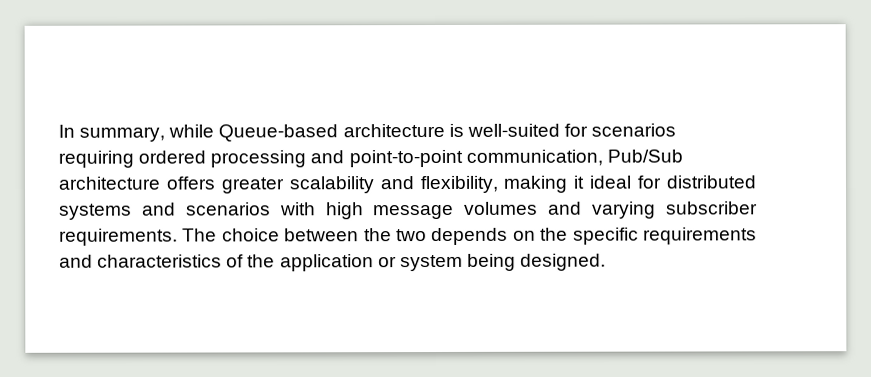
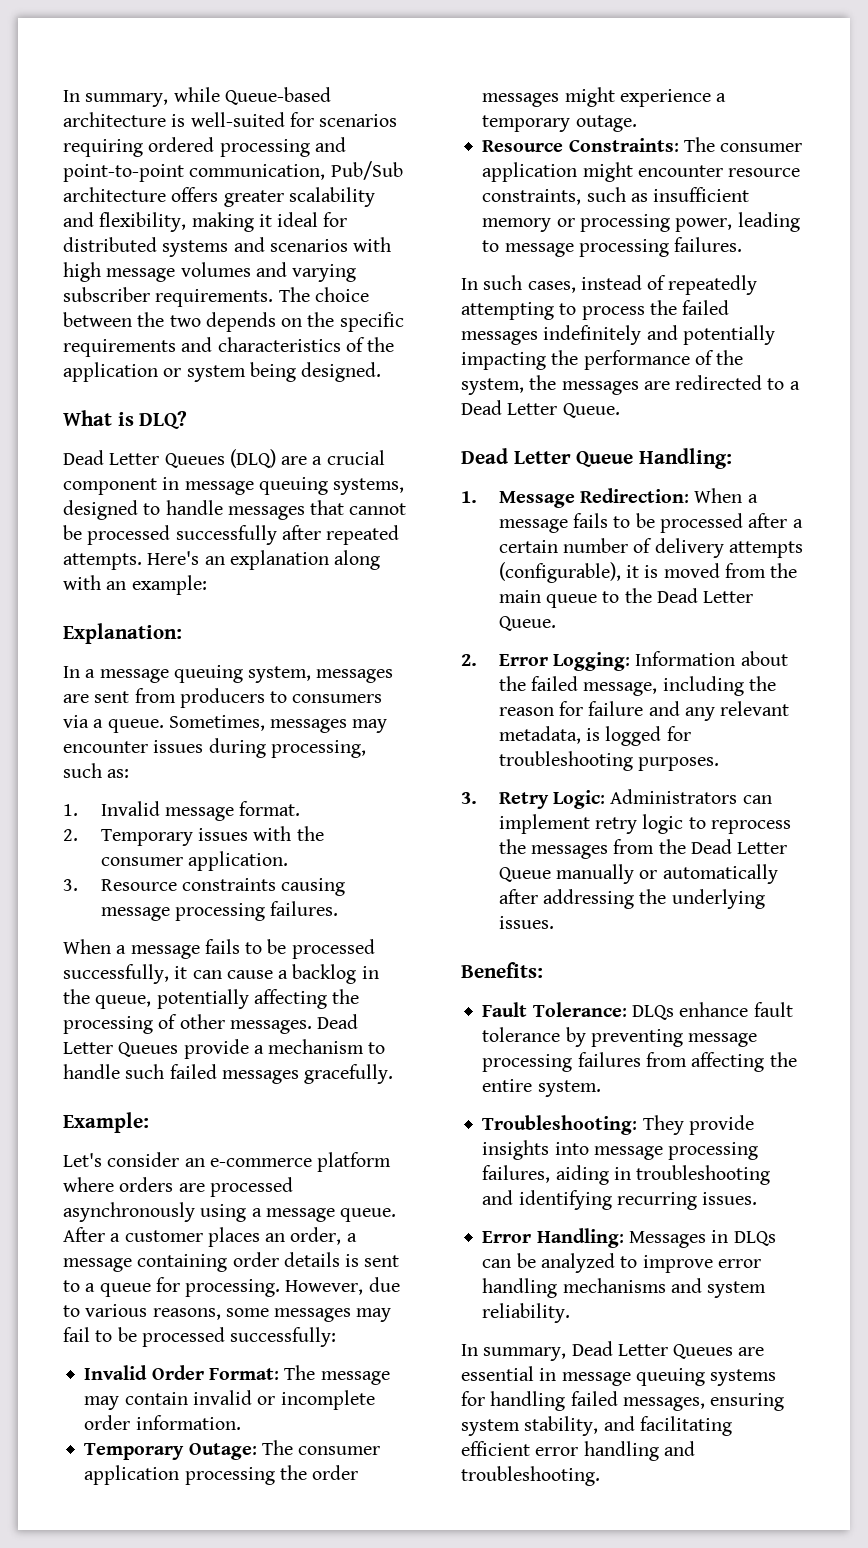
(607, 262) none -> [63,410,188,429] [63,449,385,468] [63,477,405,495] [63,500,407,520] [63,525,400,545] [63,550,381,570] [63,575,207,595] [63,623,182,644] [63,665,394,683] [63,688,383,708] [63,715,388,733] [63,738,366,758] [63,763,130,778] [63,801,301,821] [63,826,324,846] [100,851,289,871] [63,878,346,896] [100,901,339,921] [63,939,375,959] [63,964,379,984] [63,989,360,1009] [63,1014,359,1034] [63,1039,386,1059] [63,1064,394,1084] [63,1112,149,1133] [63,1152,392,1172] [63,1177,293,1197] [63,1202,397,1222] [63,1227,357,1247] [63,1252,400,1272] [63,1277,400,1297] [63,1304,392,1322] [63,1327,337,1347] [84,1365,390,1385] [84,1390,375,1410] [84,1415,241,1430] [84,1440,381,1460] [84,1465,359,1485] [482,87,727,107] [482,115,637,132] [482,137,803,152] [482,162,801,182] [482,187,750,205] [482,212,800,232] [482,237,743,257] [461,275,758,295] [461,300,730,320] [461,325,775,345] [461,350,744,370] [461,375,800,395] [461,400,620,418] [461,448,732,469] [461,488,758,508] [498,513,803,533] [498,538,803,558] [498,562,798,583] [498,588,754,608] [498,616,556,631] [461,651,788,671] [498,676,776,696] [498,701,790,721] [498,726,691,746] [498,751,720,771] [461,789,772,809] [498,814,791,834] [498,839,788,859] [498,864,778,884] [498,889,765,909] [498,916,554,929] [461,962,543,978] [482,1002,793,1020] [482,1027,758,1047] [482,1052,797,1072] [482,1079,601,1097] [482,1115,754,1135] [482,1140,759,1160] [482,1165,771,1185] [482,1190,758,1210] [482,1228,776,1248] [482,1253,761,1273] [482,1278,767,1298] [482,1303,571,1323] [461,1341,765,1361] [461,1366,777,1386] [461,1391,785,1411] [461,1416,732,1436] [461,1441,695,1461] [461,1466,600,1486] // What is DLQ? // Dead Letter Queues (DLQ) are a crucial component in message queuing systems, designed to handle messages that cannot be processed successfully after repeated attempts. Here's an explanation along with an example: // Explanation: // In a message queuing system, messages are sent from producers to consumers via a queue. Sometimes, messages may encounter issues during processing, such as: // 1. Invalid message format. // 2. Temporary issues with the consumer application. // 3. Resource constraints causing message processing failures. // When a message fails to be processed successfully, it can cause a backlog in the queue, potentially affecting the processing of other messages. Dead Letter Queues provide a mechanism to handle such failed messages gracefully. // Example: // Let's consider an e-commerce platform where orders are processed asynchronously using a message queue. After a customer places an order, a message containing order details is sent to a queue for processing. However, due to various reasons, some messages may fail to be processed successfully: // Invalid Order Format: The message may contain invalid or incomplete order information. // Temporary Outage: The consumer application processing the order messages might experience a temporary outage. // Resource Constraints: The consumer application might encounter resource constraints, such as insufficient memory or processing power, leading to message processing failures. // In such cases, instead of repeatedly attempting to process the failed messages indefinitely and potentially impacting the performance of the system, the messages are redirected to a Dead Letter Queue. // Dead Letter Queue Handling: // 1. Message Redirection: When a message fails to be processed after a certain number of delivery attempts (configurable), it is moved from the main queue to the Dead Letter Queue. // 2. Error Logging: Information about the failed message, including the reason for failure and any relevant metadata, is logged for troubleshooting purposes. // 3. Retry Logic: Administrators can implement retry logic to reprocess the messages from the Dead Letter Queue manually or automatically after addressing the underlying issues. // Benefits: // Fault Tolerance: DLQs enhance fault tolerance by preventing message processing failures from affecting the entire system. // Troubleshooting: They provide insights into message processing failures, aiding in troubleshooting and identifying recurring issues. // Error Handling: Messages in DLQs can be analyzed to improve error handling mechanisms and system reliability. // In summary, Dead Letter Queues are essential in message queuing systems for handling failed messages, ensuring system stability, and facilitating efficient error handling and troubleshooting.

